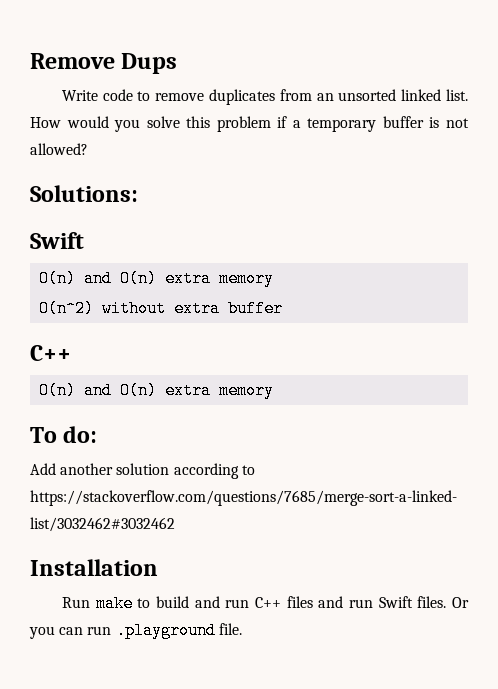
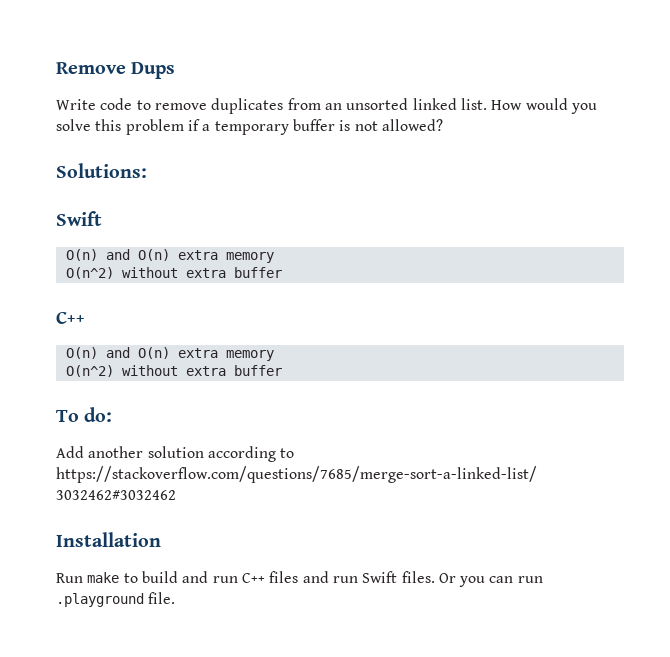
(275, 390) none -> [65,365,282,377] // O(n^2) without extra buffer

